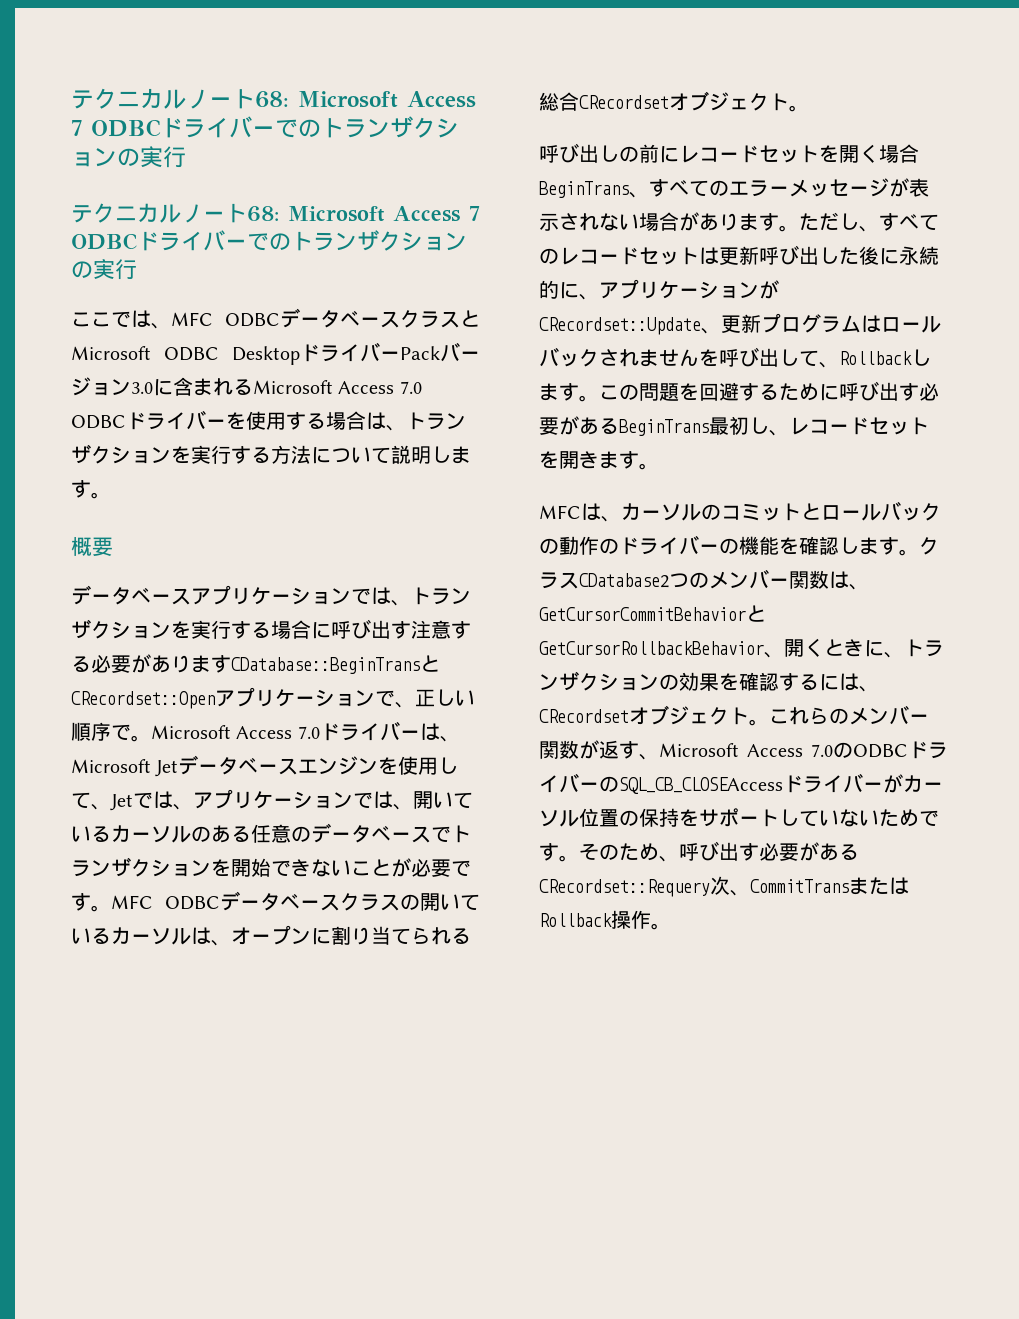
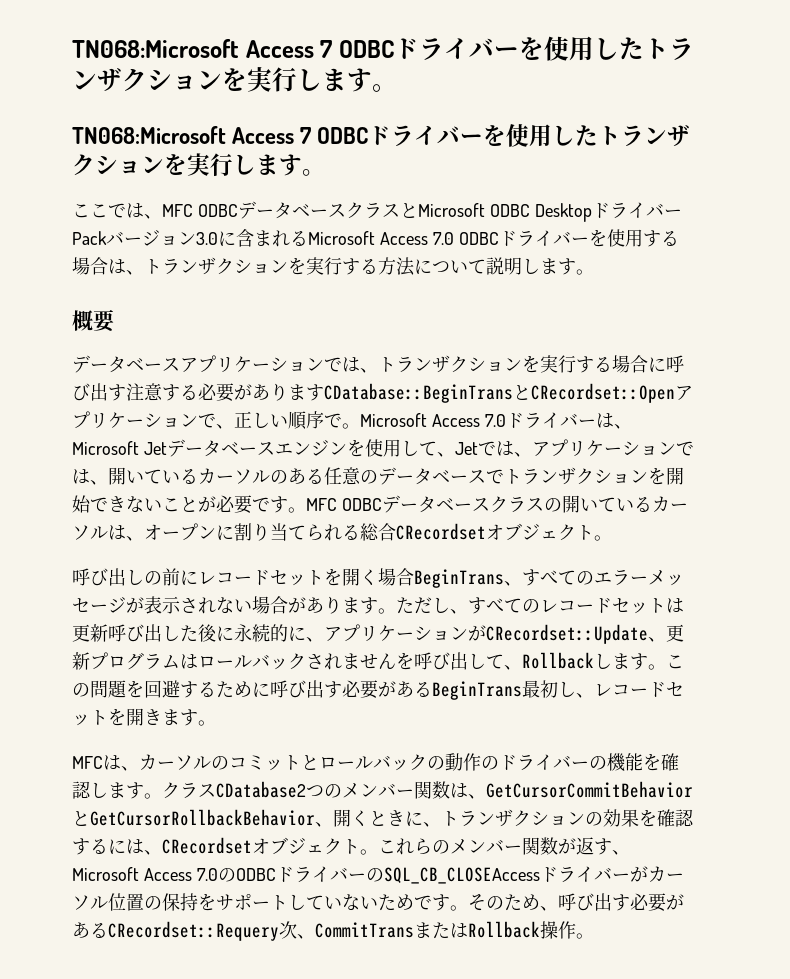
[71,88,476,109] [71,116,459,138] [71,146,186,168] [71,203,480,223] [71,230,467,251] [71,259,137,280] テクニカルノート68: Microsoft Access 7 ODBCドライバーでのトランザクションの実行 // テクニカルノート68: Microsoft Access 7 ODBCドライバーでのトランザクションの実行 -> [72,36,694,61] [72,67,397,92] [72,124,691,147] [72,153,325,177] TN068:Microsoft Access 7 ODBCドライバーを使用したトランザクションを実行します。 // TN068:Microsoft Access 7 ODBCドライバーを使用したトランザクションを実行します。

